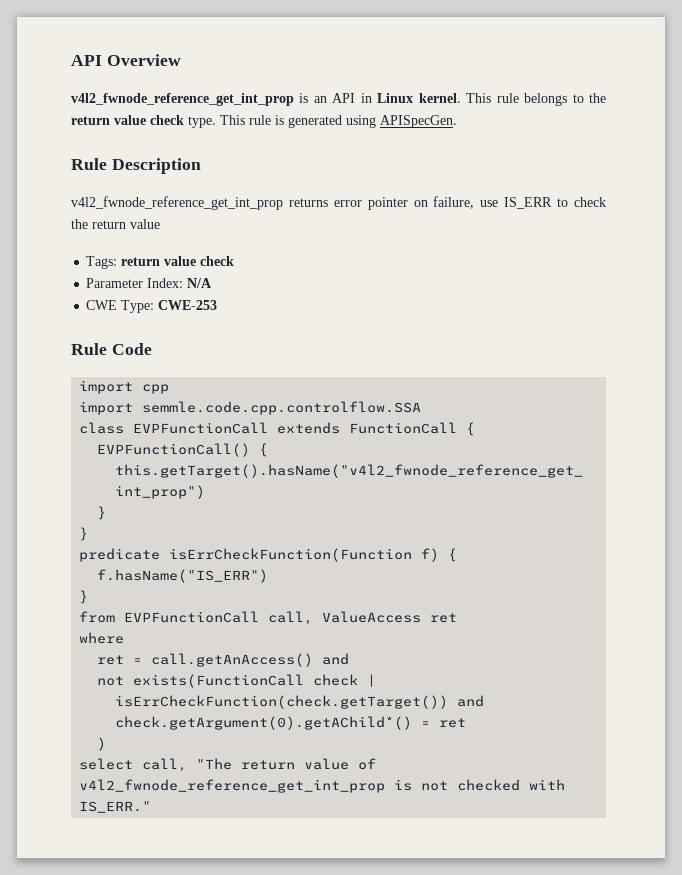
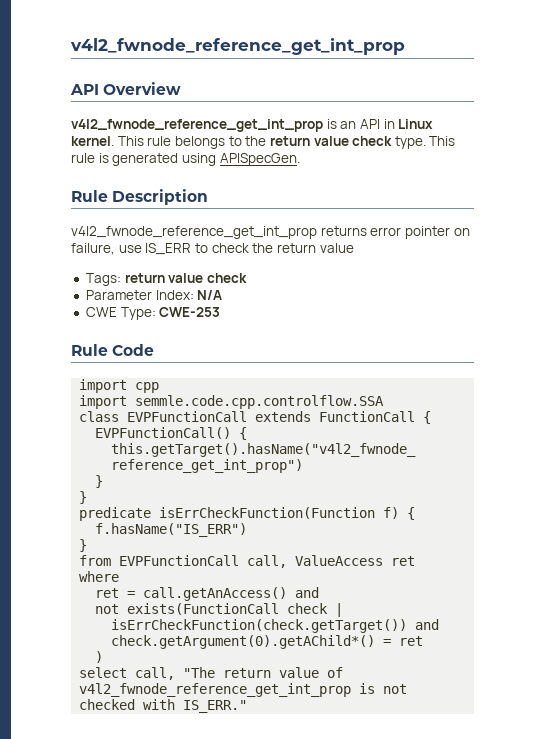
(71, 60) none -> [70,38,405,55] v4l2_fwnode_reference_get_int_prop //

